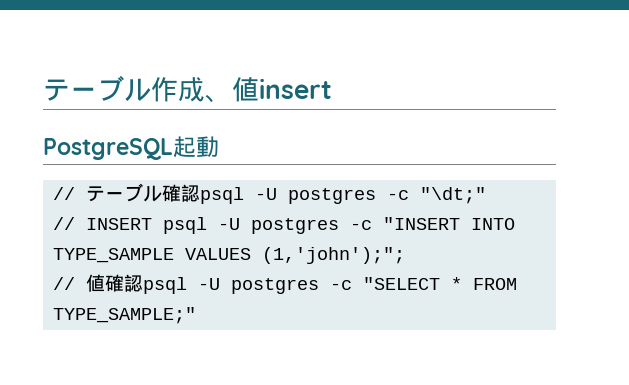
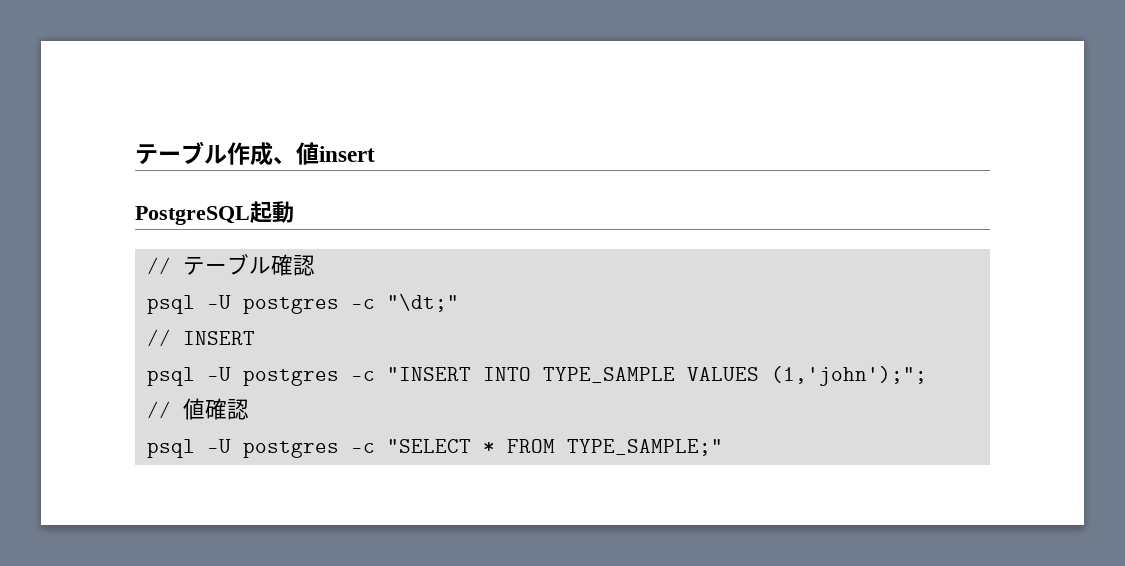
(201, 193) none -> (315, 265) //
(153, 224) none -> (255, 338) //
(144, 283) none -> (249, 409) //

